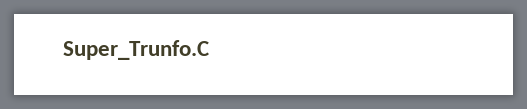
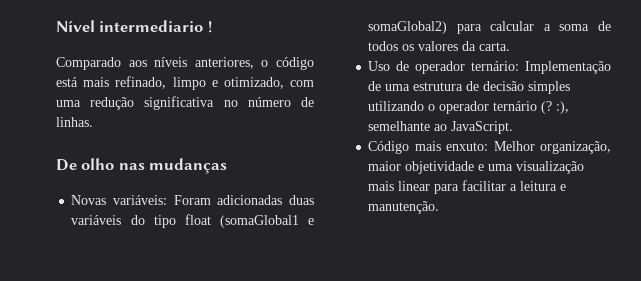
[63,40,209,60] Super_Trunfo.C -> [56,20,212,33] [56,57,314,70] [56,76,314,90] [56,96,314,110] [56,117,93,127] [56,158,228,174] [71,195,314,205] [71,214,314,228] [368,21,611,34] [368,41,511,51] [368,61,611,74] [368,81,571,94] [368,101,570,114] [368,121,514,134] [368,141,611,154] [368,161,585,174] [368,180,567,194] [368,201,440,214] Nível intermediario ! // Comparado aos níveis anteriores, o código está mais refinado, limpo e otimizado, com uma redução significativa no número de linhas. // De olho nas mudanças // Novas variáveis: Foram adicionadas duas variáveis do tipo float (somaGlobal1 e somaGlobal2) para calcular a soma de todos os valores da carta. // Uso de operador ternário: Implementação de uma estrutura de decisão simples utilizando o operador ternário (? :), semelhante ao JavaScript. // Código mais enxuto: Melhor organização, maior objetividade e uma visualização mais linear para facilitar a leitura e manutenção.

